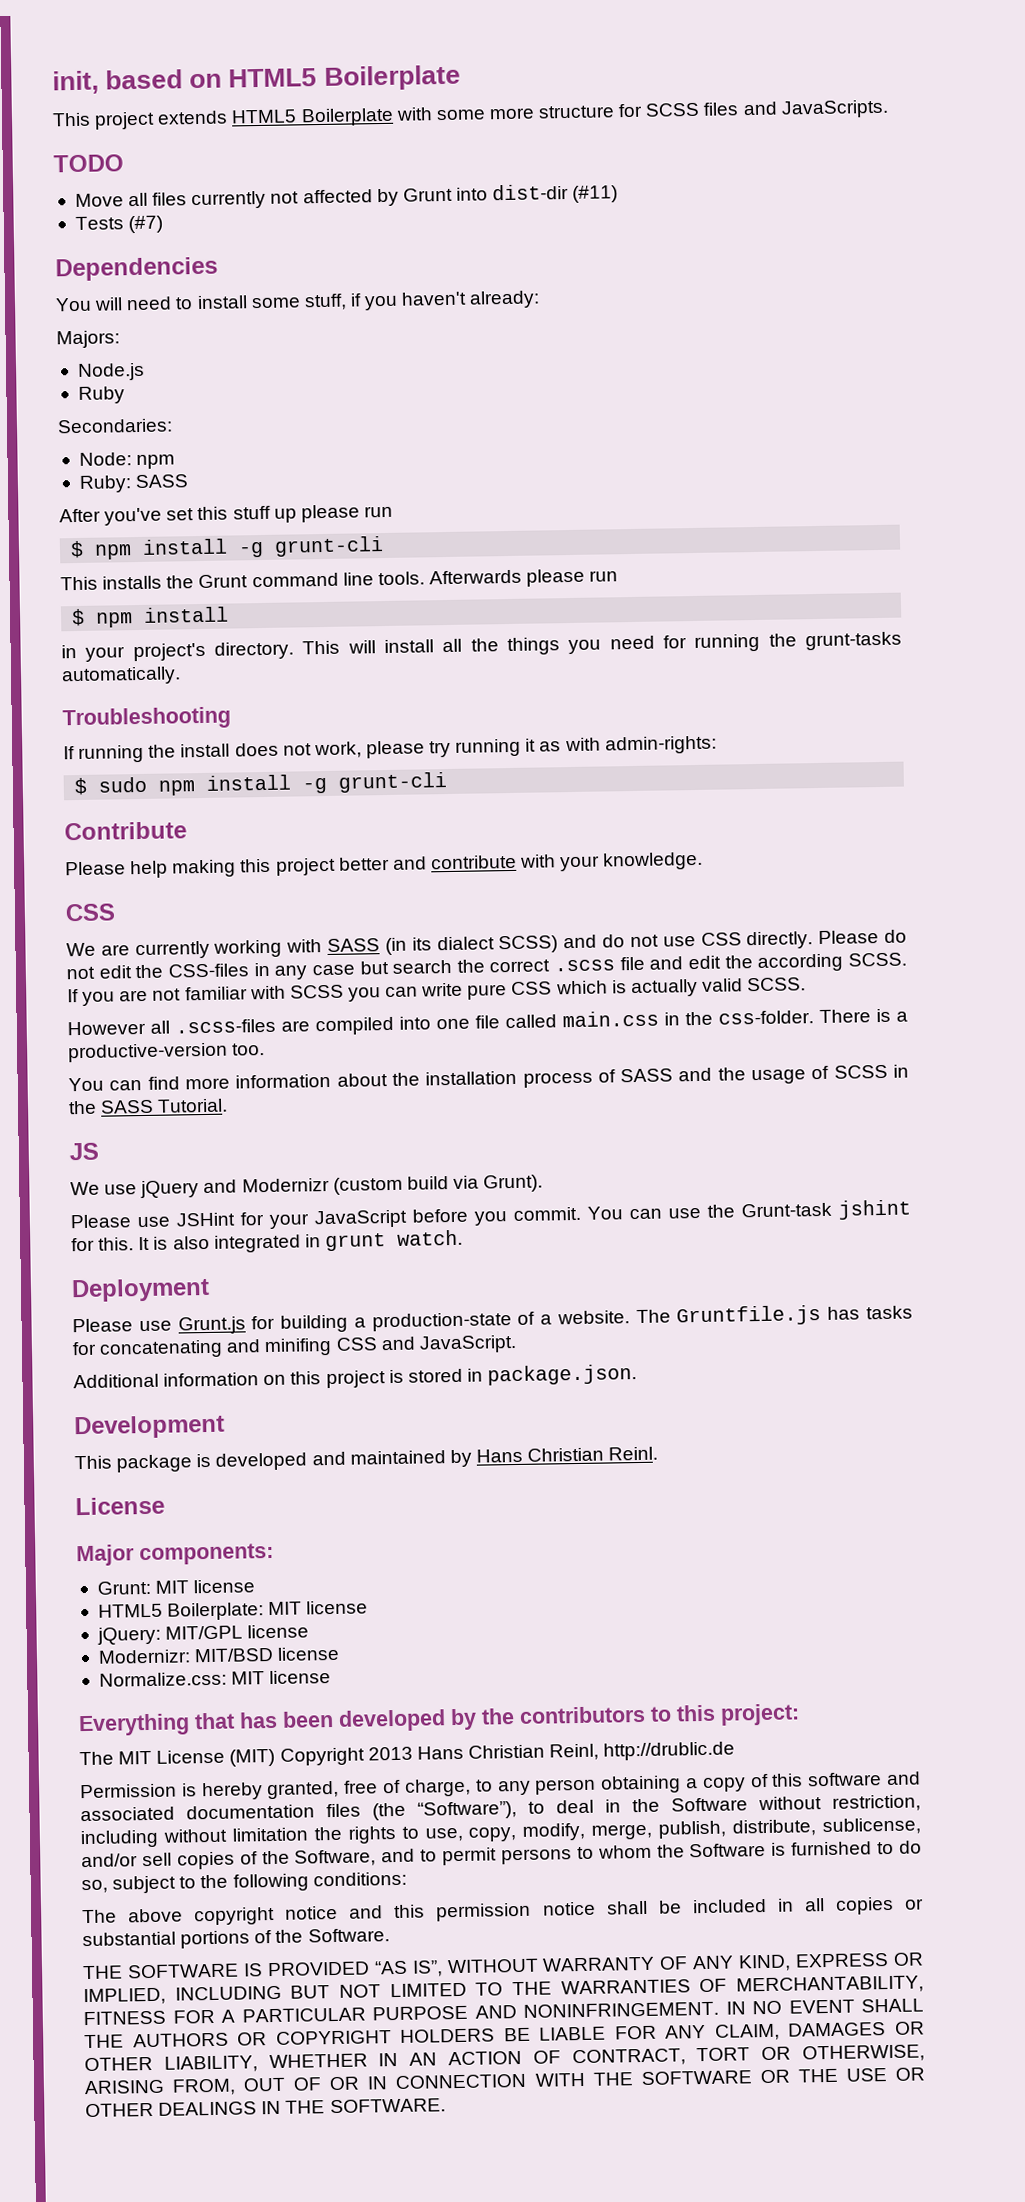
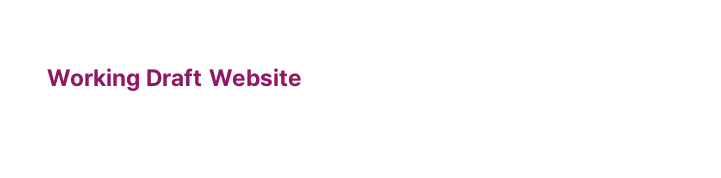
[52,64,461,95] [52,99,889,130] [53,154,124,173] [74,183,619,210] [74,215,164,234] [55,256,218,282] [55,290,541,312] [56,330,120,349] [76,362,145,381] [77,386,125,404] [57,418,173,434] [78,452,176,470] [78,474,189,493] [59,504,393,526] [70,536,385,560] [60,568,619,591] [71,606,230,628] [61,631,903,662] [61,666,181,686] [62,706,231,731] [63,735,717,764] [74,772,448,796] [64,821,187,841] [65,851,704,879] [65,903,116,922] [66,929,908,960] [66,952,907,980] [67,977,807,1006] [67,1008,908,1036] [68,1042,266,1063] [68,1064,909,1092] [68,1098,229,1115] [69,1142,99,1161] [70,1174,544,1199] [70,1199,911,1229] [71,1229,463,1253] [71,1277,210,1303] [72,1305,913,1335] [72,1334,517,1359] [73,1364,638,1389] [74,1414,225,1440] [74,1446,659,1473] [75,1496,165,1516] [76,1542,274,1567] [96,1579,256,1595] [97,1600,369,1621] [96,1624,310,1645] [97,1646,341,1664] [98,1670,332,1687] [78,1703,800,1737] [79,1741,736,1767] [80,1771,921,1801] [80,1794,921,1822] [80,1817,922,1849] [81,1840,922,1870] [81,1871,407,1894] [82,1896,924,1926] [82,1928,390,1949] [82,1952,924,1980] [83,1975,924,2006] [83,1998,924,2026] [84,2021,925,2049] [84,2044,925,2073] [84,2067,926,2096] [85,2098,446,2118] init, based on HTML5 Boilerplate // This project extends HTML5 Boilerplate with some more structure for SCSS files and JavaScripts. // TODO // Move all files currently not affected by Grunt into dist-dir (#11) // Tests (#7) // Dependencies // You will need to install some stuff, if you haven't already: // Majors: // Node.js // Ruby // Secondaries: // Node: npm // Ruby: SASS // After you've set this stuff up please run // $ npm install -g grunt-cli // This installs the Grunt command line tools. Afterwards please run // $ npm install // in your project's directory. This will install all the things you need for running the grunt-tasks automatically. // Troubleshooting // If running the install does not work, please try running it as with admin-rights: // $ sudo npm install -g grunt-cli // Contribute // Please help making this project better and contribute with your knowledge. // CSS // We are currently working with SASS (in its dialect SCSS) and do not use CSS directly. Please do not edit the CSS-files in any case but search the correct .scss file and edit the according SCSS. If you are not familiar with SCSS you can write pure CSS which is actually valid SCSS. // However all .scss-files are compiled into one file called main.css in the css-folder. There is a productive-version too. // You can find more information about the installation process of SASS and the usage of SCSS in the SASS Tutorial. // JS // We use jQuery and Modernizr (custom build via Grunt). // Please use JSHint for your JavaScript before you commit. You can use the Grunt-task jshint for this. It is also integrated in grunt watch. // Deployment // Please use Grunt.js for building a production-state of a website. The Gruntfile.js has tasks for concatenating and minifing CSS and JavaScript. // Additional information on this project is stored in package.json. // Development // This package is developed and maintained by Hans Christian Reinl. // License // Major components: // Grunt: MIT license // HTML5 Boilerplate: MIT license // jQuery: MIT/GPL license // Modernizr: MIT/BSD license // Normalize.css: MIT license // Everything that has been developed by the contributors to this project: // The MIT License (MIT) Copyright 2013 Hans Christian Reinl, http://drublic.de // Permission is hereby granted, free of charge, to any person obtaining a copy of this software and associated documentation files (the “Software”), to deal in the Software without restriction, including without limitation the rights to use, copy, modify, merge, publish, distribute, sublicense, and/or sell copies of the Software, and to permit persons to whom the Software is furnished to do so, subject to the following conditions: // The above copyright notice and this permission notice shall be included in all copies or substantial portions of the Software. // THE SOFTWARE IS PROVIDED “AS IS”, WITHOUT WARRANTY OF ANY KIND, EXPRESS OR IMPLIED, INCLUDING BUT NOT LIMITED TO THE WARRANTIES OF MERCHANTABILITY, FITNESS FOR A PARTICULAR PURPOSE AND NONINFRINGEMENT. IN NO EVENT SHALL THE AUTHORS OR COPYRIGHT HOLDERS BE LIABLE FOR ANY CLAIM, DAMAGES OR OTHER LIABILITY, WHETHER IN AN ACTION OF CONTRACT, TORT OR OTHERWISE, ARISING FROM, OUT OF OR IN CONNECTION WITH THE SOFTWARE OR THE USE OR OTHER DEALINGS IN THE SOFTWARE. -> [47,68,302,91] Working Draft Website

